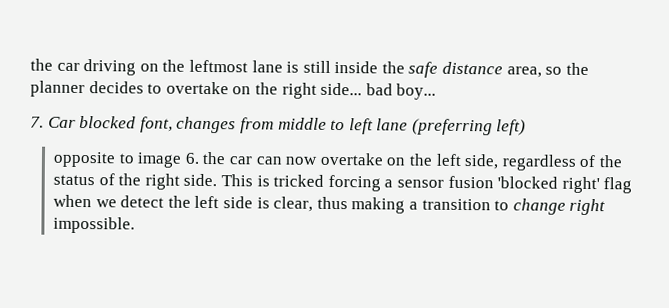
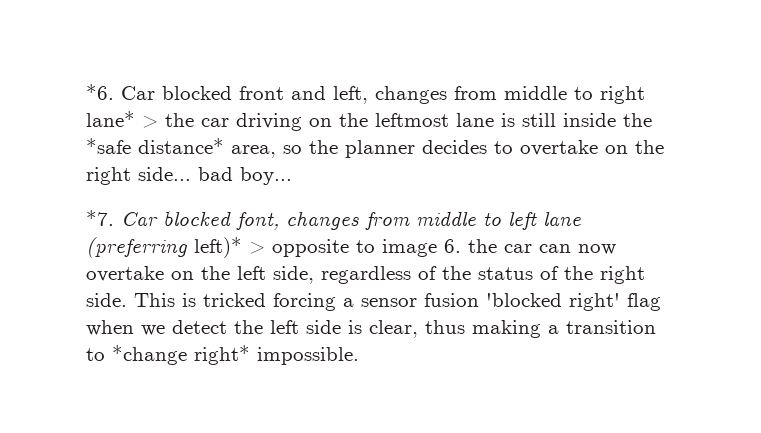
(30, 64) none -> [86,84,645,104] [86,111,158,128] *6. Car blocked front and left, changes from middle to right lane* >
[408,61,504,78] safe distance -> [86,138,224,154] *safe distance*
[30,116,44,128] 7. -> [86,210,114,226] *7.
[496,119,527,136] left) // -> [194,237,265,258] left)* >
[512,198,607,216] change right -> [112,345,250,365] *change right*

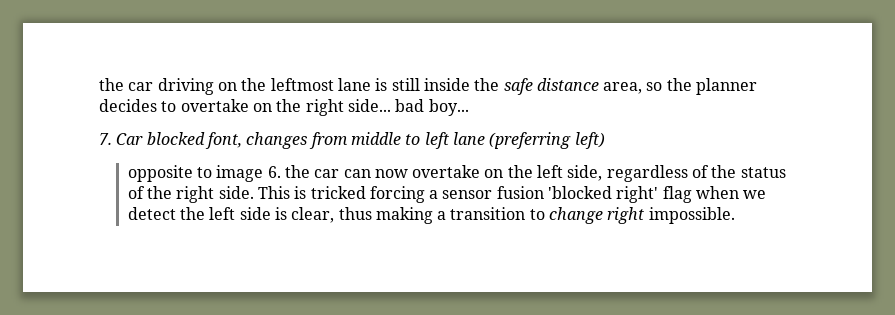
[86,84,645,104] [86,111,158,128] *6. Car blocked front and left, changes from middle to right lane* > -> (99, 84) none
[86,138,224,154] *safe distance* -> [503,78,599,95] safe distance
[86,210,114,226] *7. -> [99,133,112,145] 7.
[194,237,265,258] left)* > -> [574,132,605,149] left) //
[112,345,250,365] *change right* -> [549,207,645,224] change right

